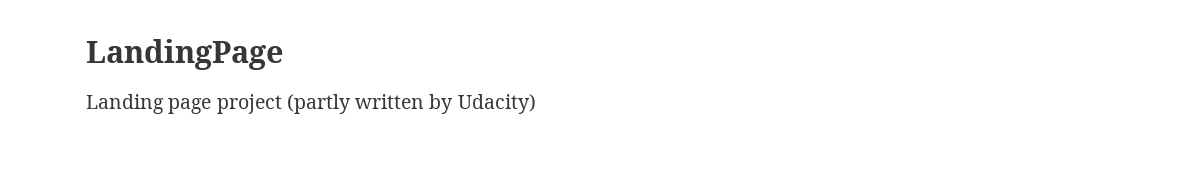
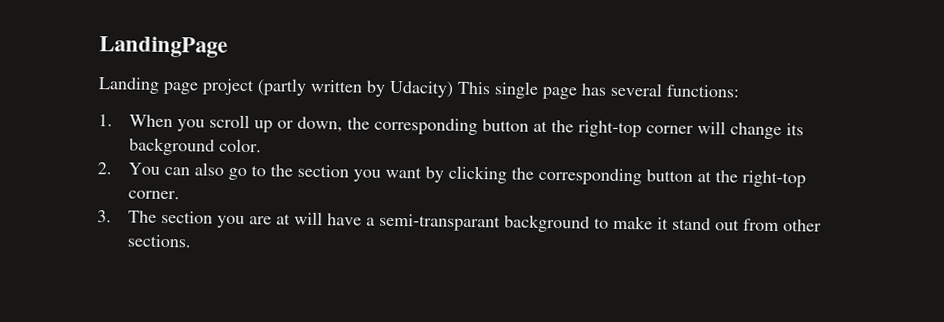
(536, 104) none -> [457,81,740,100] [98,114,805,140] [129,137,263,156] [97,162,807,188] [128,190,181,200] [97,210,823,233] [127,234,193,248] This single page has several functions: // 1. When you scroll up or down, the corresponding button at the right-top corner will change its background color. // 2. You can also go to the section you want by clicking the corresponding button at the right-top corner. // 3. The section you are at will have a semi-transparant background to make it stand out from other sections.

